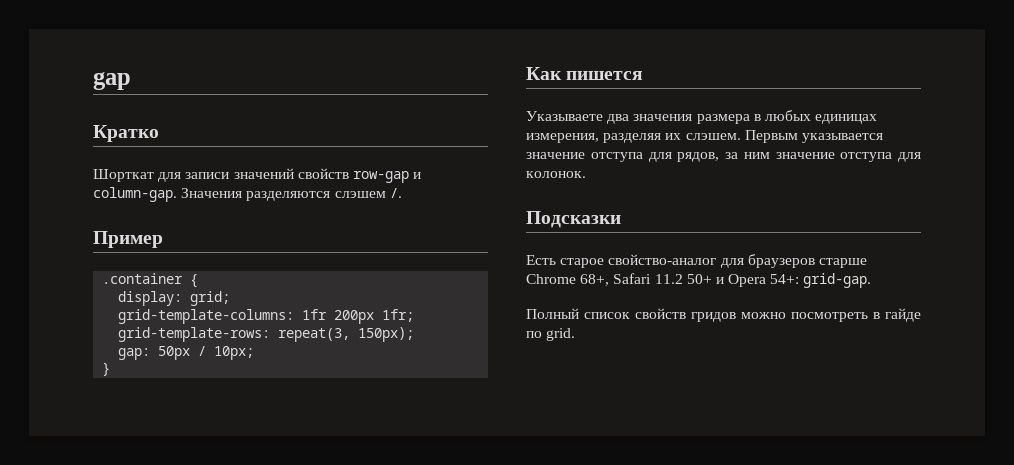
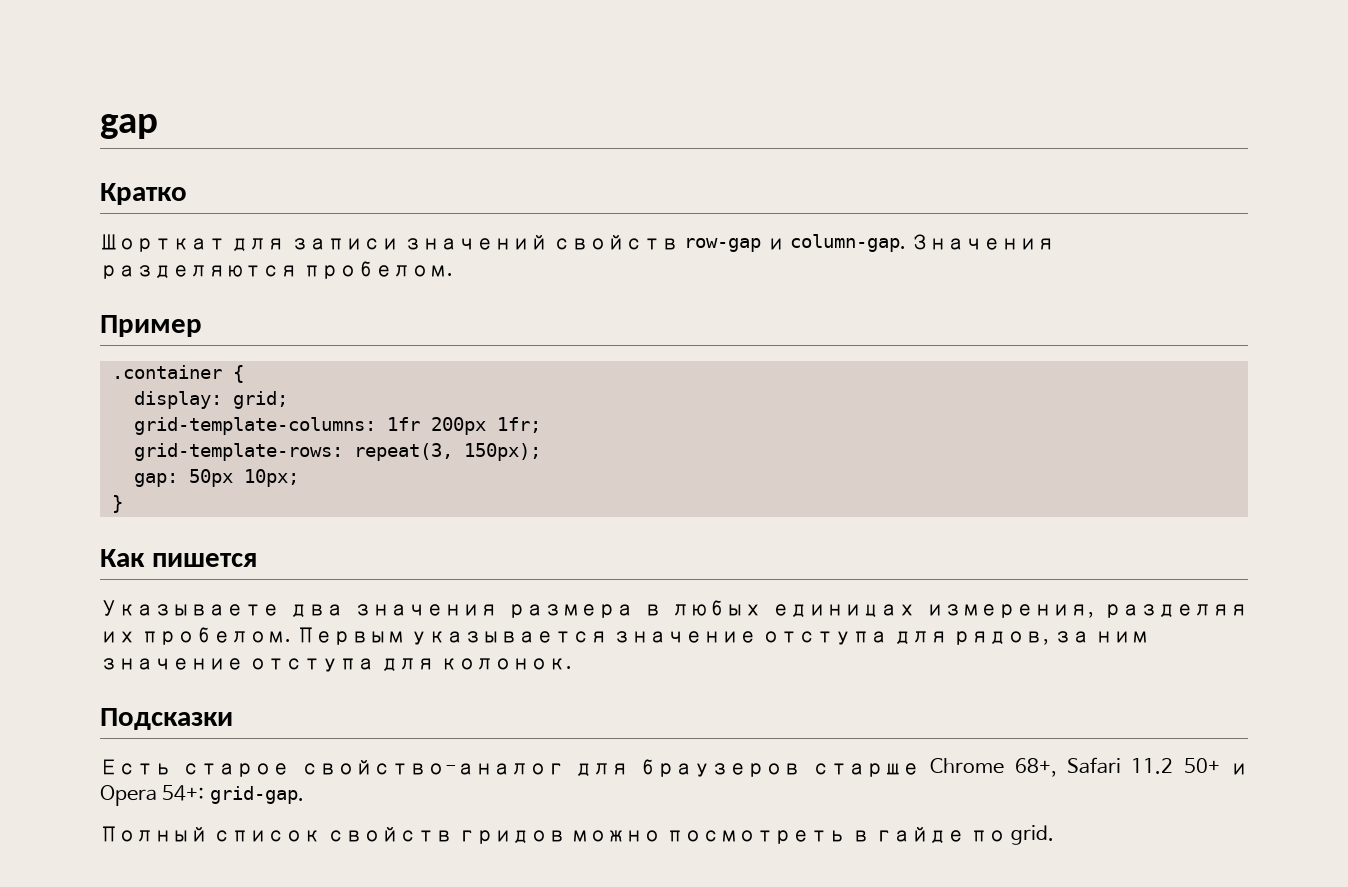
[334,188,402,198] слэшем /. -> [303,261,454,279] пробелом.
[198,346,207,356] / -> (233, 478) none
[685,133,741,140] слэшем. -> [141,627,292,645] пробелом.

